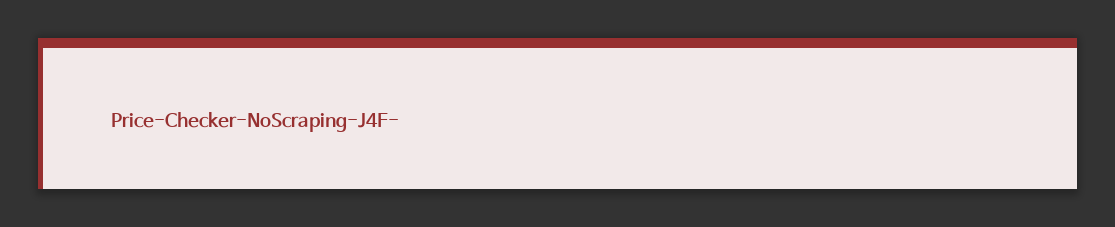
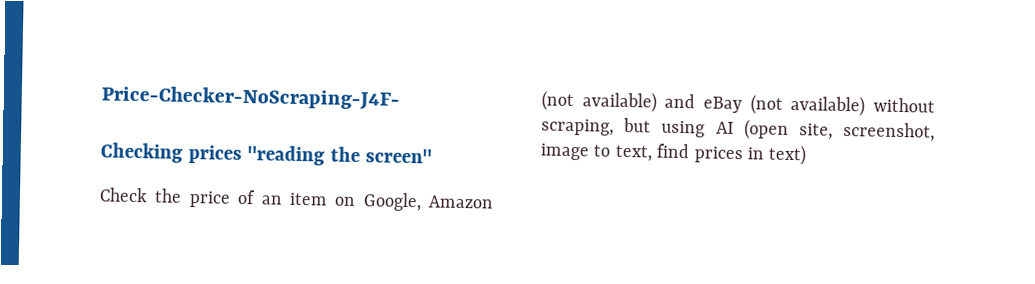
(399, 122) none -> [100,142,432,166] [99,187,493,212] [541,90,935,117] [541,117,935,142] [540,143,807,166] // Checking prices "reading the screen" // Check the price of an item on Google, Amazon (not available) and eBay (not available) without scraping, but using AI (open site, screenshot, image to text, find prices in text)

